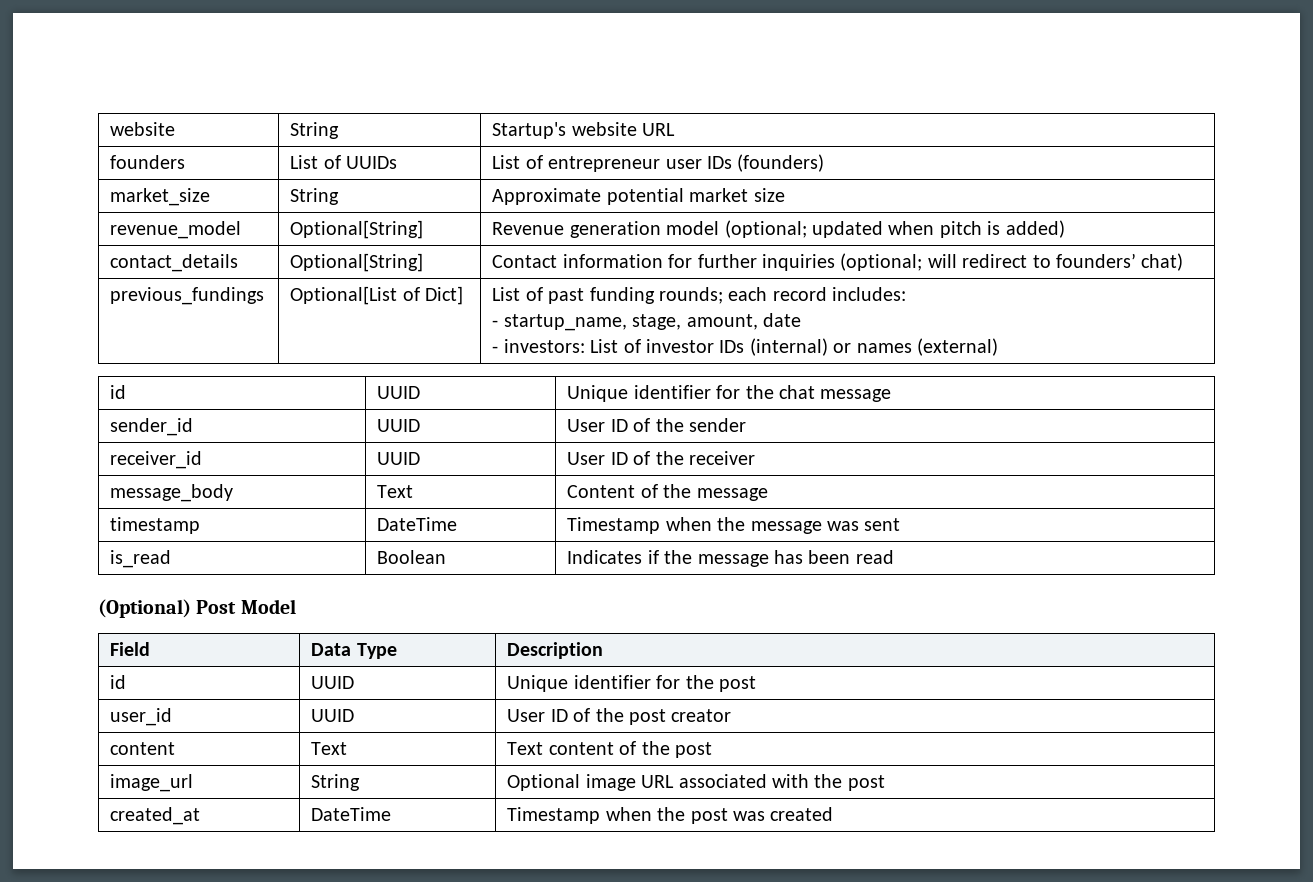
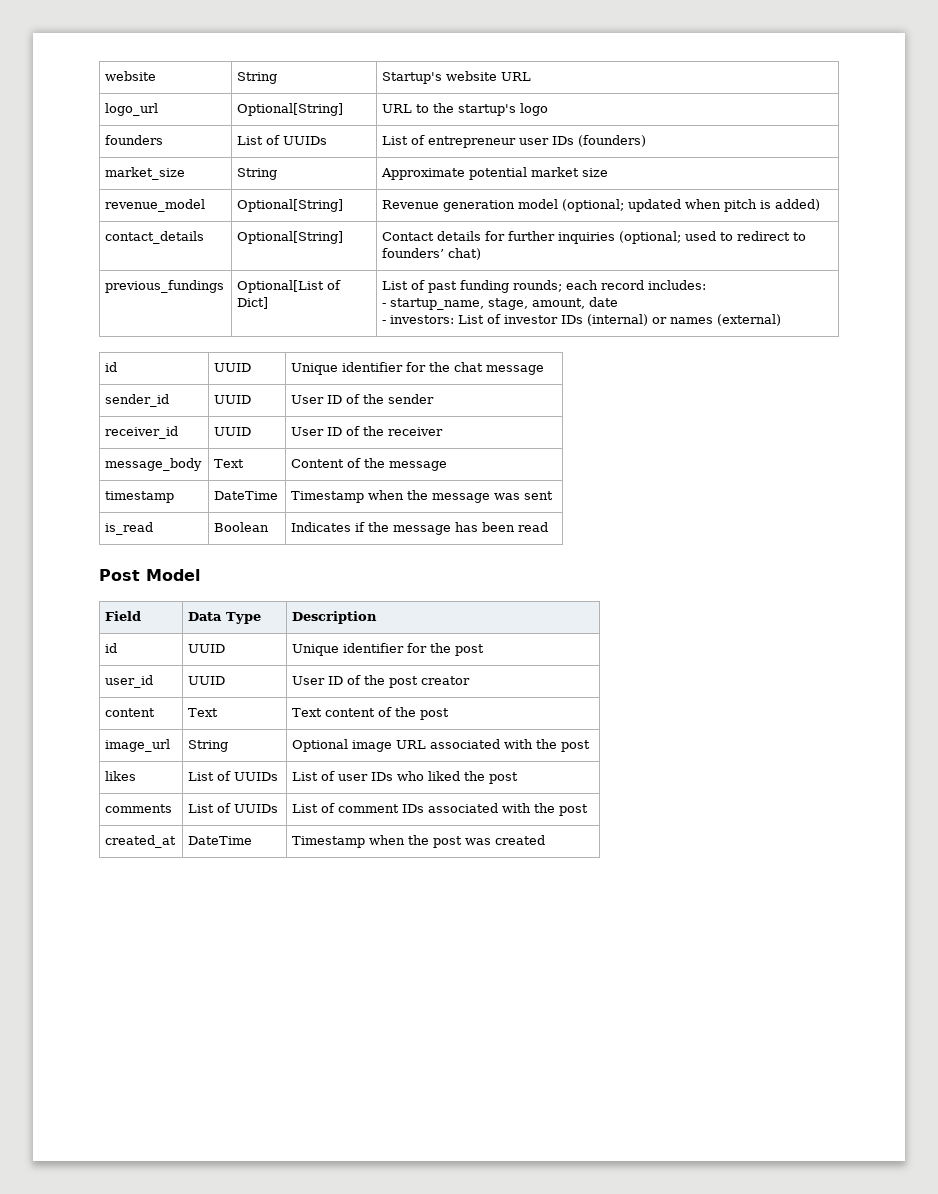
(676, 129) none -> [105,103,159,116] [237,103,344,116] [382,103,549,116] // logo_url | Optional[String] | URL to the startup's logo
[562,254,663,268] information -> [437,231,482,241] details
[927,254,957,268] will -> [685,231,734,241] used to
[98,599,191,618] (Optional) -> (549, 527) none
(885, 783) none -> [105,771,137,781] [188,771,279,781] [292,771,519,784] [105,804,173,813] [188,803,279,813] [292,803,589,816] // likes | List of UUIDs | List of user IDs who liked the post // comments | List of UUIDs | List of comment IDs associated with the post

